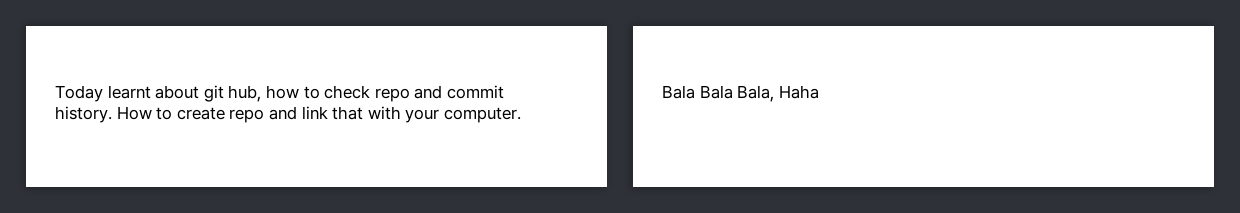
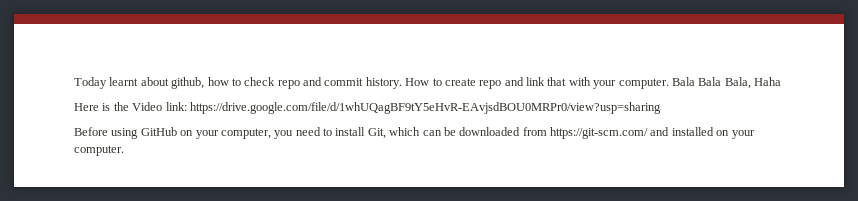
[203,85,262,102] git hub, -> [171,77,205,89] github,
(819, 92) none -> [74,102,661,114] [74,127,755,139] [74,145,124,156] // Here is the Video link: https://drive.google.com/file/d/1whUQagBF9tY5eHvR-EAvjsdBOU0MRPr0/view?usp=sharing // Before using GitHub on your computer, you need to install Git, which can be downloaded from https://git-scm.com/ and installed on your computer.

